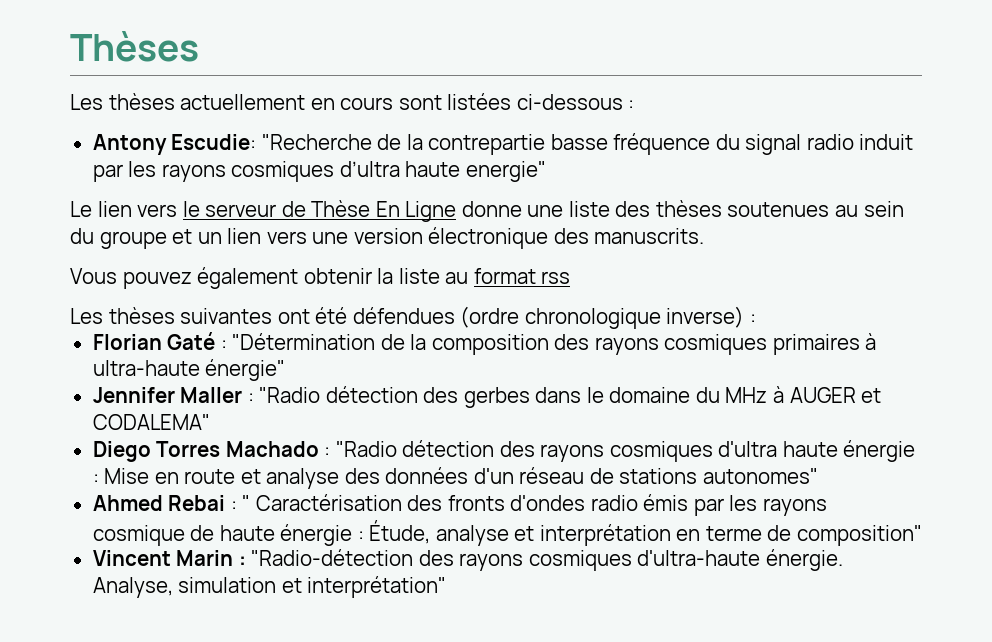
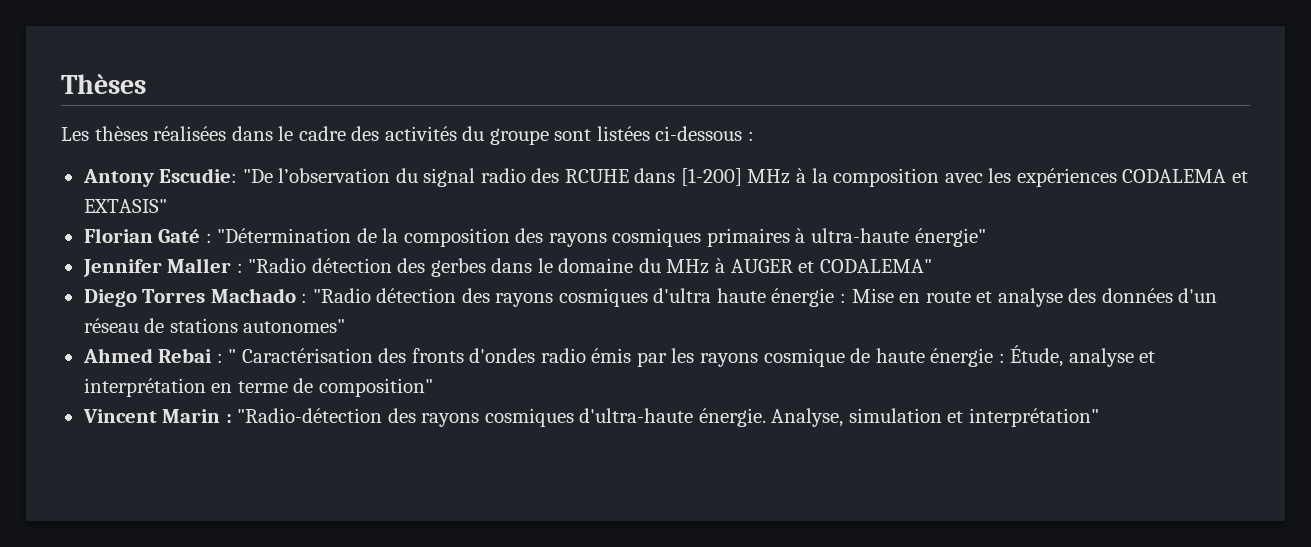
[180,94,394,110] actuellement en cours -> [153,126,549,145] réalisées dans le cadre des activités du groupe
[261,133,914,155] [92,161,546,182] [70,200,904,222] [70,227,705,249] [70,267,571,289] [70,306,756,329] "Recherche de la contrepartie basse fréquence du signal radio induit par les rayons cosmiques d’ultra haute energie" // Le lien vers le serveur de Thèse En Ligne donne une liste des thèses soutenues au sein du groupe et un lien vers une version électronique des manuscrits. // Vous pouvez également obtenir la liste au format rss // Les thèses suivantes ont été défendues (ordre chronologique inverse) : -> [242,168,1248,187] [83,199,167,213] "De l’observation du signal radio des RCUHE dans [1-200] MHz à la composition avec les expériences CODALEMA et EXTASIS"

